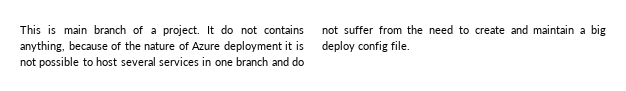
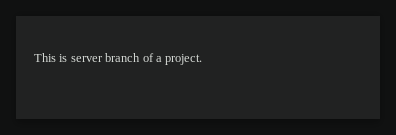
[63,25,87,34] main -> [70,56,103,62] server
[207,25,305,34] [20,41,304,52] [20,57,304,68] [322,25,606,36] [322,41,410,52] It do not contains anything, because of the nature of Azure deployment it is not possible to host several services in one branch and do not suffer from the need to create and maintain a big deploy config file. -> (203, 59) none

